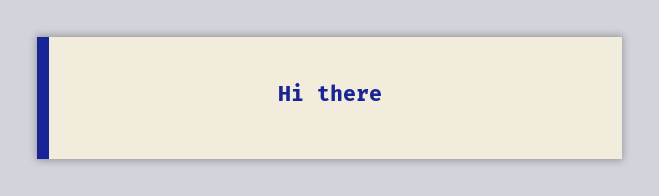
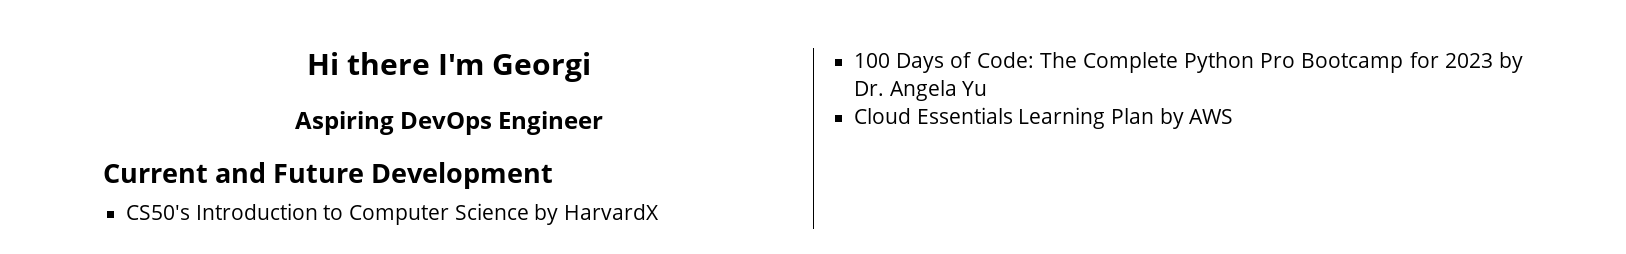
(382, 92) none -> [437,52,592,82] [294,111,604,135] [103,162,554,189] [126,203,660,225] [854,52,1523,73] [854,80,988,101] [854,107,1234,129] I'm Georgi // Aspiring DevOps Engineer // Current and Future Development // CS50's Introduction to Computer Science by HarvardX // 100 Days of Code: The Complete Python Pro Bootcamp for 2023 by Dr. Angela Yu // Cloud Essentials Learning Plan by AWS

